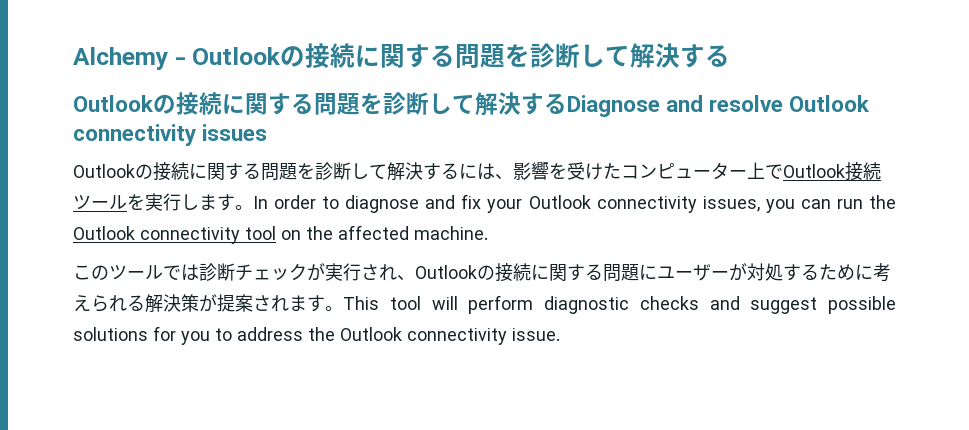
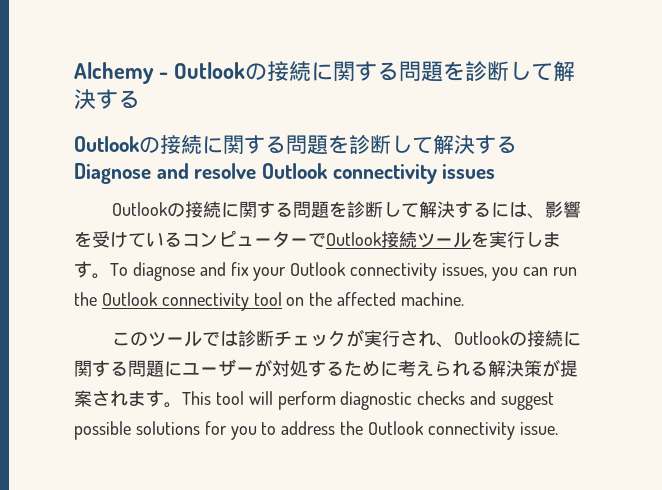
[603,163,621,179] た -> [128,232,182,247] ている
[747,162,765,179] 上 -> (308, 242) none
[253,195,340,209] In order to -> [110,263,128,276] To

